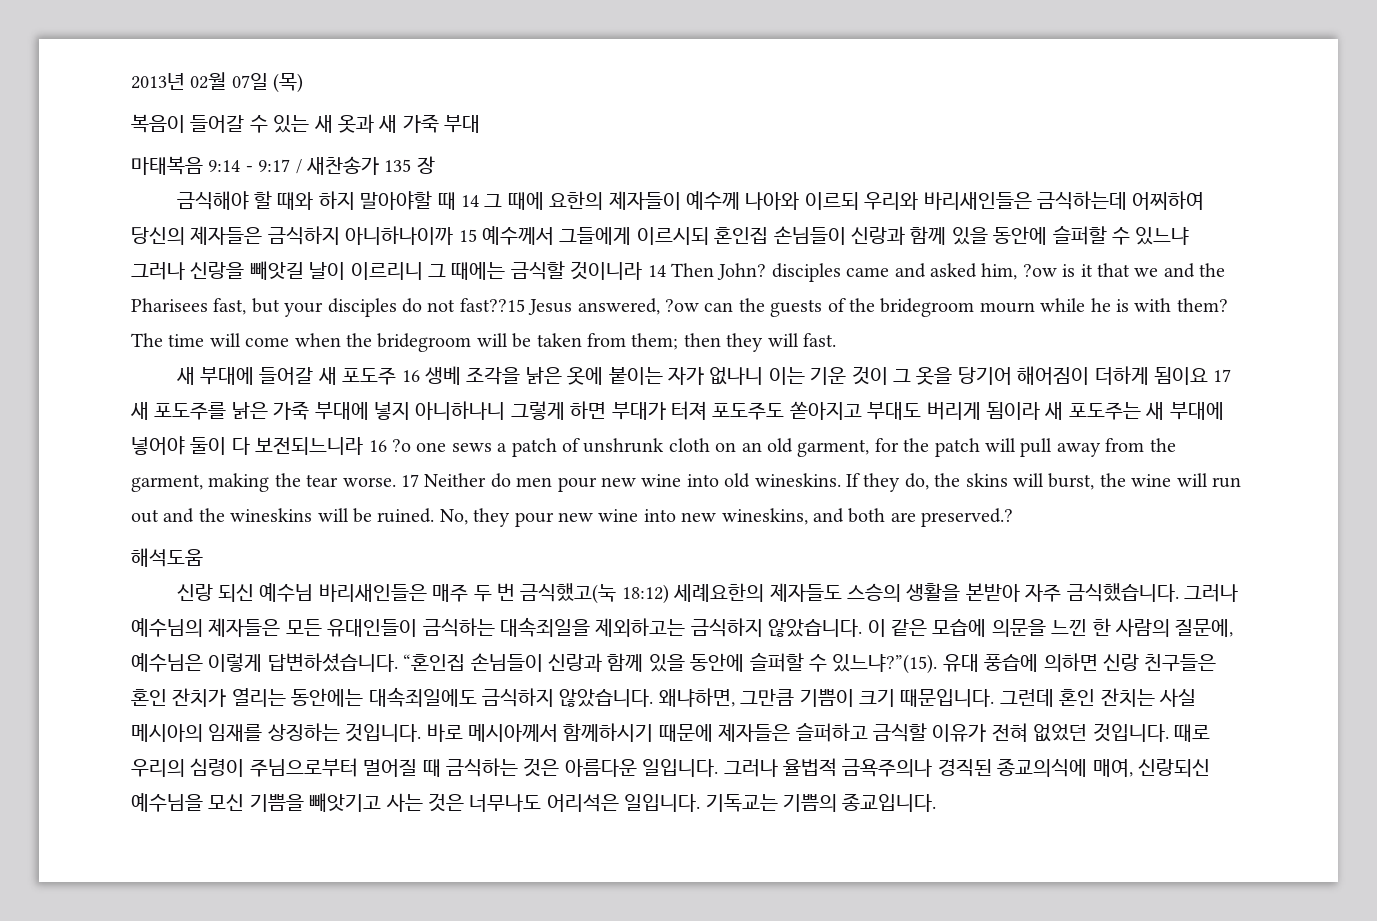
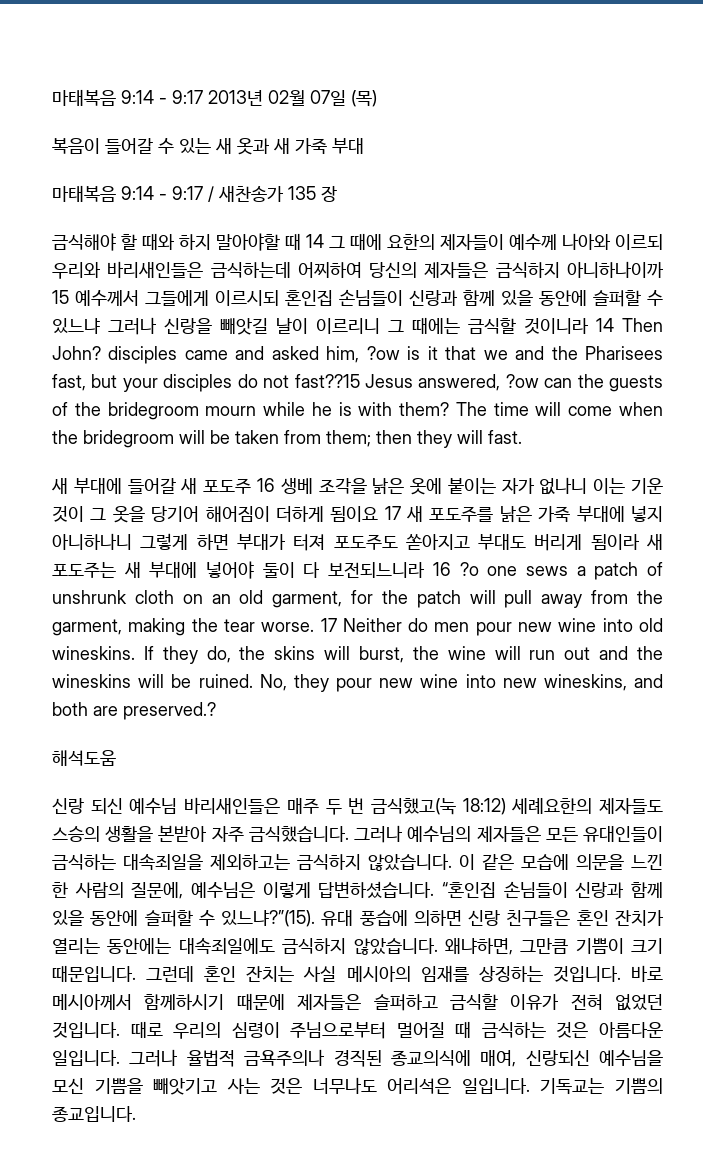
(131, 81) none -> [52,89,203,106] 마태복음 9:14 - 9:17

